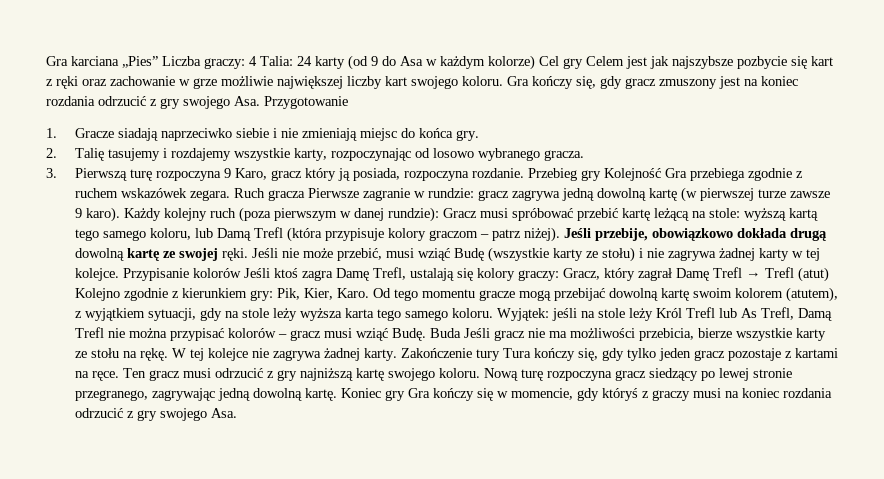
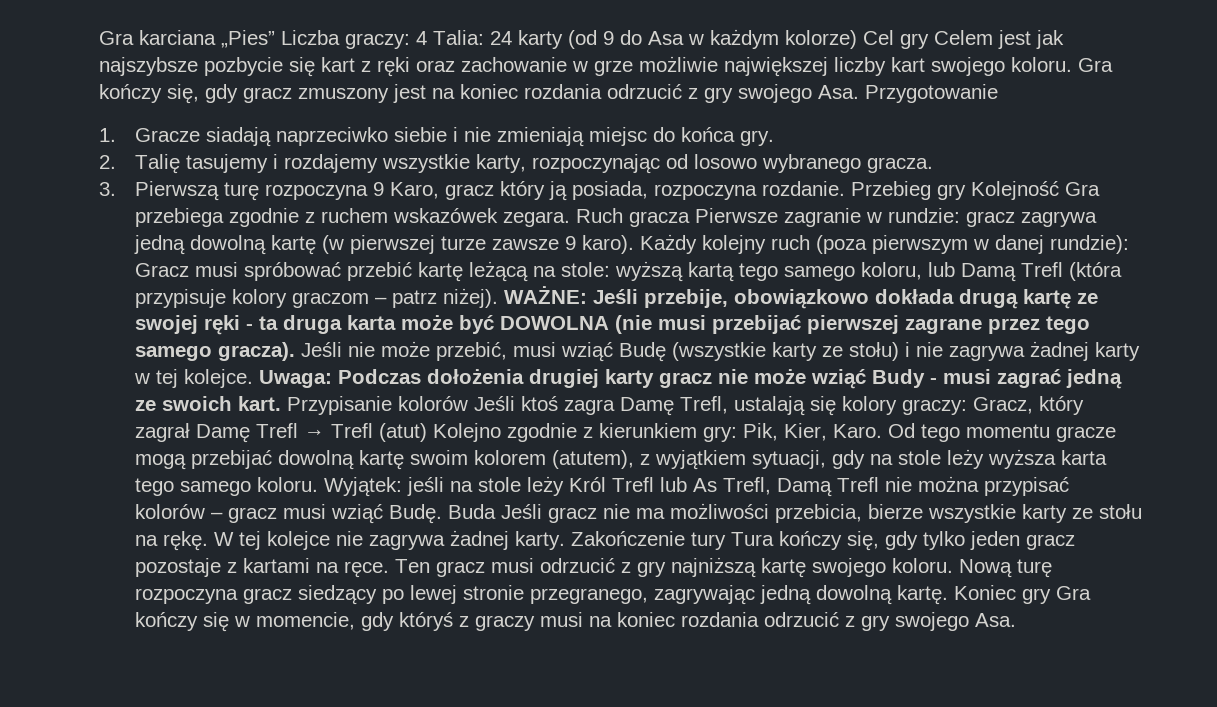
(560, 234) none -> [504,286,588,304] WAŻNE:
[74,248,124,261] dowolną -> (1019, 299) none
[221,248,248,261] ręki. -> [204,315,1091,335] [135,342,296,361] ręki - ta druga karta może być DOWOLNA (nie musi przebijać pierwszej zagrane przez tego samego gracza).
(119, 274) none -> [259,369,1123,389] [135,396,282,411] Uwaga: Podczas dołożenia drugiej karty gracz nie może wziąć Budy - musi zagrać jedną ze swoich kart.

